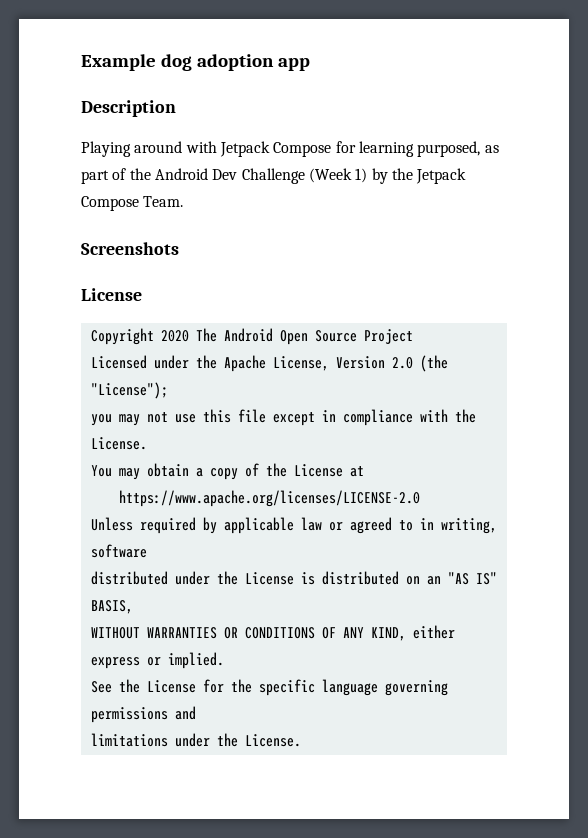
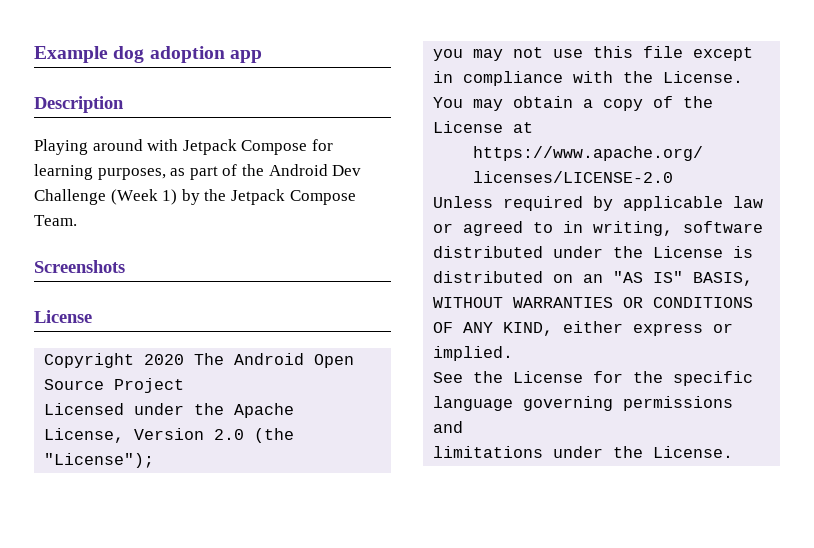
[417,141,481,157] purposed, -> [97,168,166,180] purposes,

